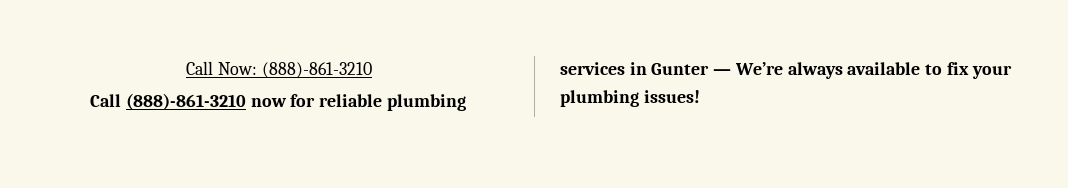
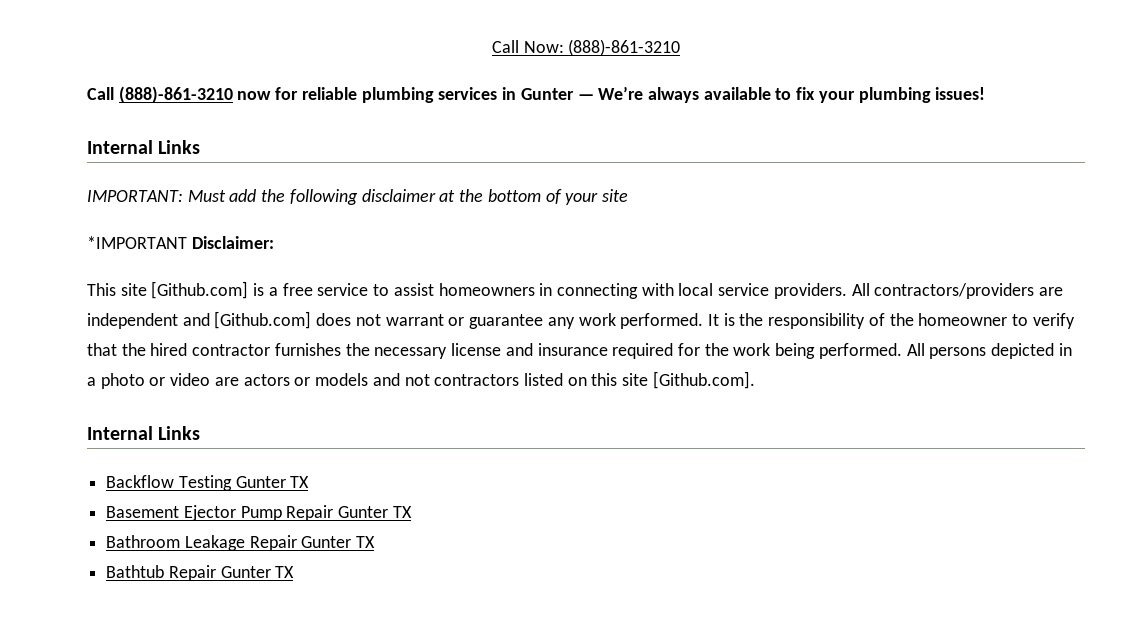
(700, 96) none -> [87,140,201,154] [87,189,628,205] [87,236,274,249] [87,281,1064,299] [87,311,1075,329] [87,343,1072,359] [87,371,755,389] [87,426,201,440] [106,475,310,491] [106,505,412,521] [106,535,376,551] [106,565,295,581] // Internal Links // IMPORTANT: Must add the following disclaimer at the bottom of your site // *IMPORTANT Disclaimer: // This site [Github.com] is a free service to assist homeowners in connecting with local service providers. All contractors/providers are independent and [Github.com] does not warrant or guarantee any work performed. It is the responsibility of the homeowner to verify that the hired contractor furnishes the necessary license and insurance required for the work being performed. All persons depicted in a photo or video are actors or models and not contractors listed on this site [Github.com]. // Internal Links // Backflow Testing Gunter TX // Basement Ejector Pump Repair Gunter TX // Bathroom Leakage Repair Gunter TX // Bathtub Repair Gunter TX

